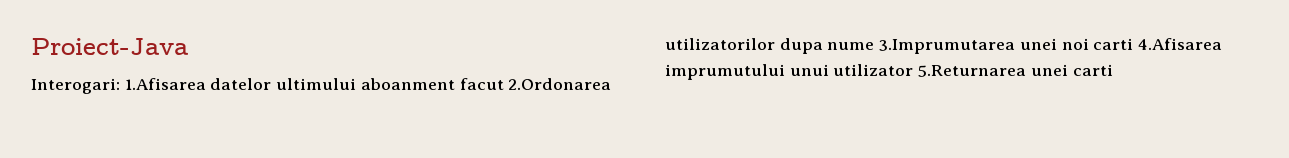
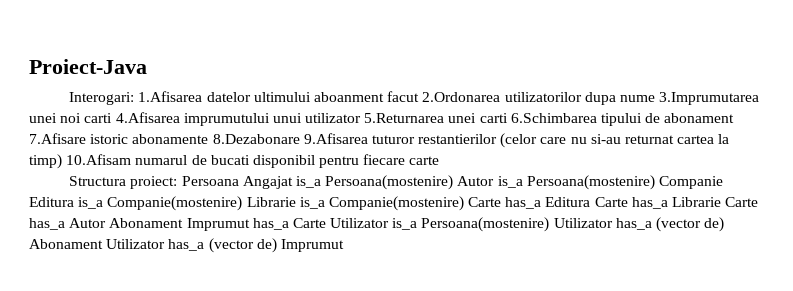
(1113, 70) none -> [510,113,735,126] [29,133,730,148] [29,154,440,169] [69,175,723,190] [29,196,759,211] [29,217,725,232] [29,238,344,253] 6.Schimbarea tipului de abonament 7.Afisare istoric abonamente 8.Dezabonare 9.Afisarea tuturor restantierilor (celor care nu si-au returnat cartea la timp) 10.Afisam numarul de bucati disponibil pentru fiecare carte // Structura proiect: Persoana Angajat is_a Persoana(mostenire) Autor is_a Persoana(mostenire) Companie Editura is_a Companie(mostenire) Librarie is_a Companie(mostenire) Carte has_a Editura Carte has_a Librarie Carte has_a Autor Abonament Imprumut has_a Carte Utilizator is_a Persoana(mostenire) Utilizator has_a (vector de) Abonament Utilizator has_a (vector de) Imprumut

